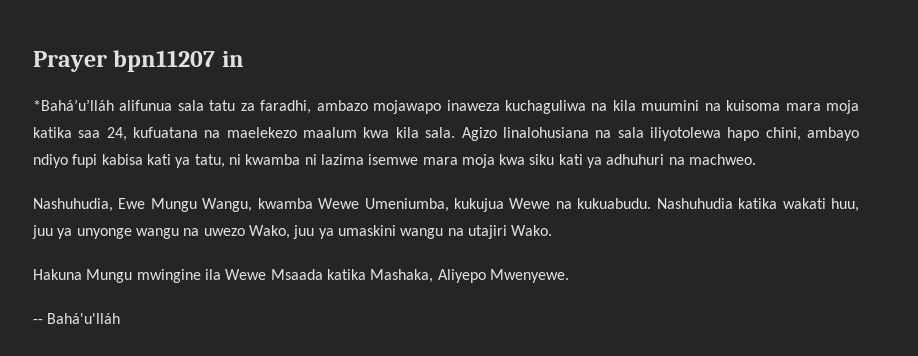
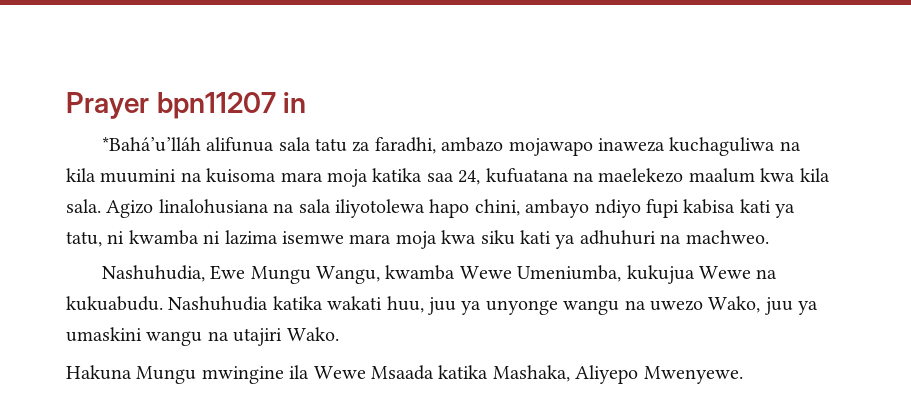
[33,313,121,324] // -- Bahá'u'lláh -> (743, 375) none

